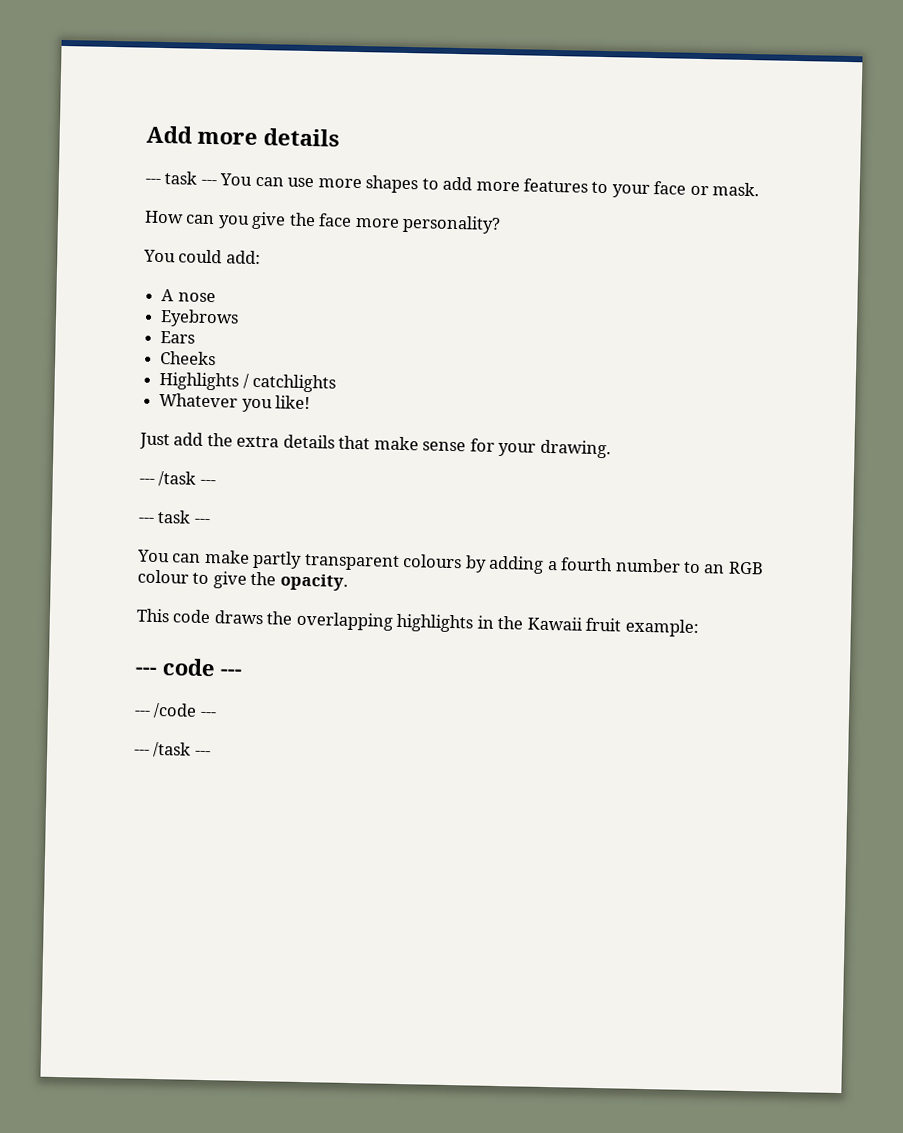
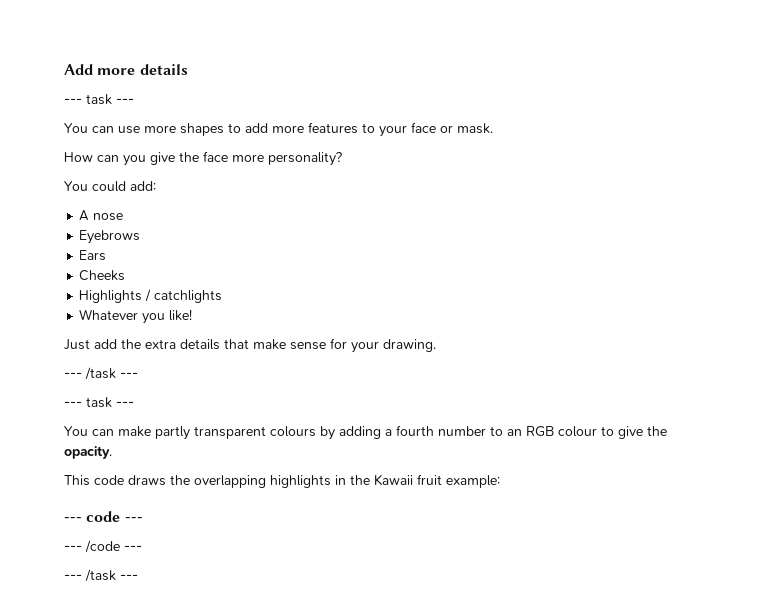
(217, 182) none -> (134, 101) //

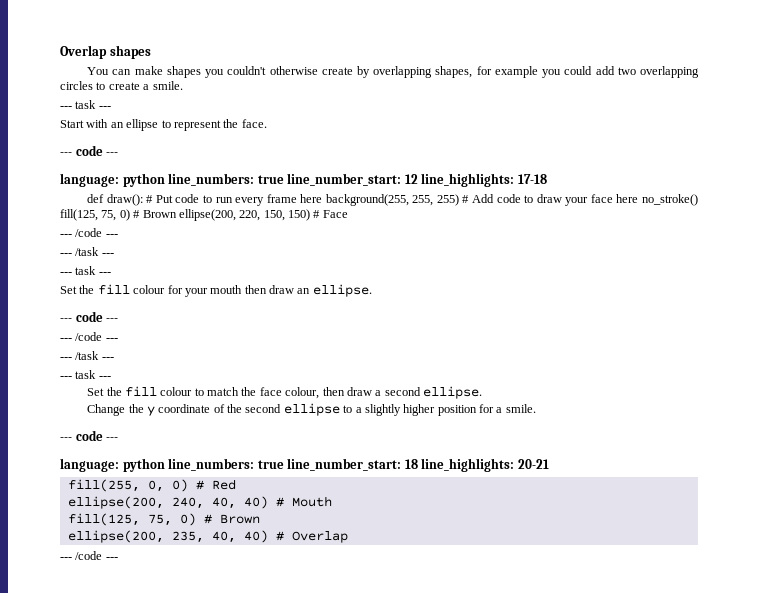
[64,64,188,75] [64,94,134,105] [64,122,493,137] [64,151,342,166] [64,181,156,192] [79,210,124,221] [79,230,141,244] [79,250,107,261] [79,270,126,281] [79,289,223,303] [79,309,193,324] [64,338,436,353] [64,367,138,380] [64,397,134,408] [64,425,667,440] [64,446,112,459] [64,474,500,488] Add more details // --- task --- // You can use more shapes to add more features to your face or mask. // How can you give the face more personality? // You could add: // A nose // Eyebrows // Ears // Cheeks // Highlights / catchlights // Whatever you like! // Just add the extra details that make sense for your drawing. // --- /task --- // --- task --- // You can make partly transparent colours by adding a fourth number to an RGB colour to give the opacity. // This code draws the overlapping highlights in the Kawaii fruit example: -> [60,45,151,59] [87,66,699,78] [60,81,183,90] [60,100,111,109] [60,119,267,131] [60,145,119,156] [60,173,547,187] [87,194,699,206] [60,209,348,221] [60,228,118,237] [60,247,114,256] [60,266,111,275] [60,284,372,297] Overlap shapes // You can make shapes you couldn't otherwise create by overlapping shapes, for example you could add two overlapping circles to create a smile. // --- task --- // Start with an ellipse to represent the face. // --- code --- // language: python line_numbers: true line_number_start: 12 line_highlights: 17-18 // def draw(): # Put code to run every frame here background(255, 255, 255) # Add code to draw your face here no_stroke() fill(125, 75, 0) # Brown ellipse(200, 220, 150, 150) # Face // --- /code --- // --- /task --- // --- task --- // Set the fill colour for your mouth then draw an ellipse.
(138, 577) none -> [60,370,111,379] [87,386,483,399] [87,403,536,416] [60,430,119,441] [60,458,549,472] [67,479,236,492] [67,496,332,509] [67,513,260,526] [67,530,348,543] [60,551,118,560] // --- task --- // Set the fill colour to match the face colour, then draw a second ellipse. // Change the y coordinate of the second ellipse to a slightly higher position for a smile. // --- code --- // language: python line_numbers: true line_number_start: 18 line_highlights: 20-21 // fill(255, 0, 0) # Red // ellipse(200, 240, 40, 40) # Mouth // fill(125, 75, 0) # Brown // ellipse(200, 235, 40, 40) # Overlap // --- /code ---

